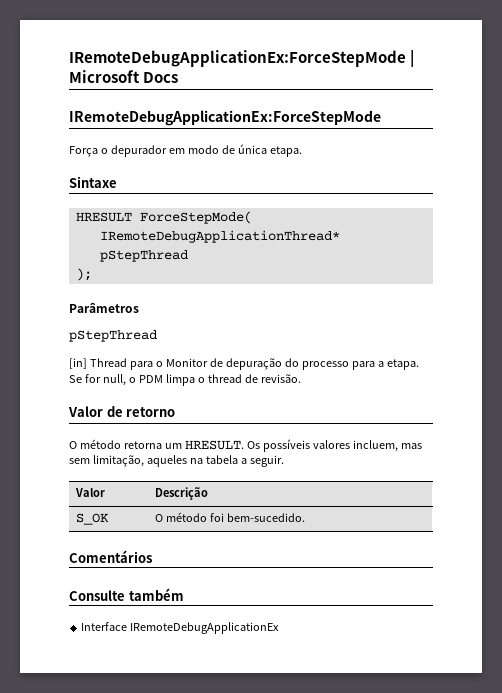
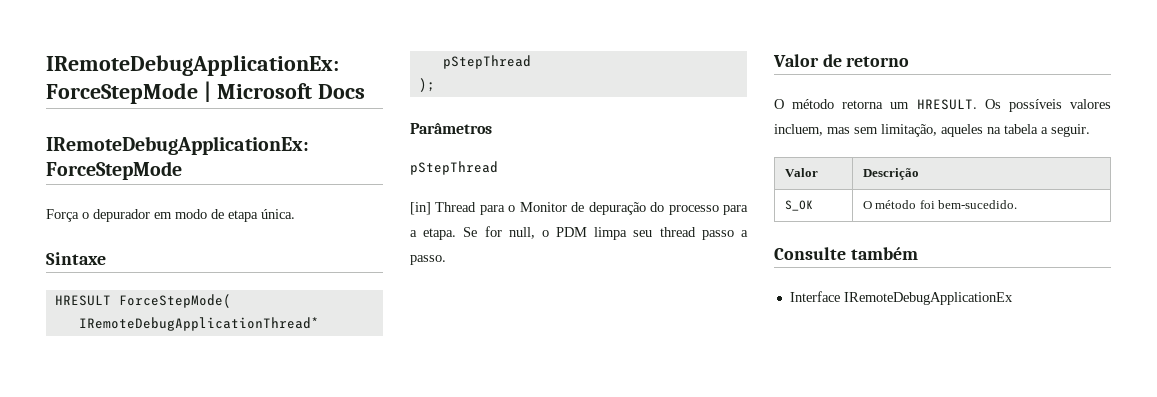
[237,144,302,157] única etapa. -> [228,209,295,222] etapa única.
[197,374,301,383] o thread de revisão. -> [633,227,748,240] [410,255,446,265] seu thread passo a passo.
[69,550,152,563] // Comentários -> (1018, 204) none

